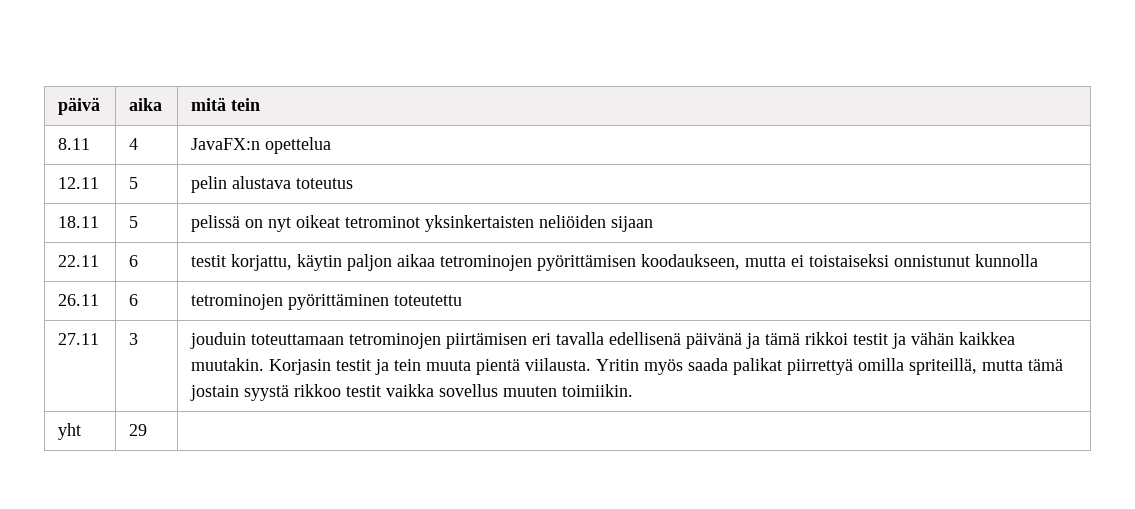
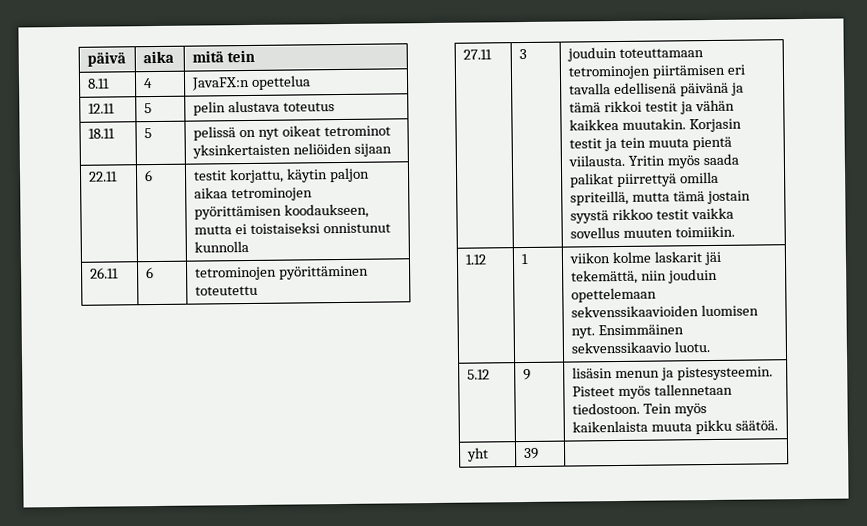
(634, 390) none -> [464,254,487,265] [520,253,529,265] [568,251,722,266] [570,268,718,285] [570,287,657,303] [570,304,759,318] [570,324,684,339] [570,341,710,354] [466,369,490,380] [522,368,531,381] [571,366,773,381] [571,383,733,400] [571,402,707,417] [571,419,778,435] // 1.12 | 1 | viikon kolme laskarit jäi tekemättä, niin jouduin opettelemaan sekvenssikaavioiden luomisen nyt. Ensimmäinen sekvenssikaavio luotu. // 5.12 | 9 | lisäsin menun ja pistesysteemin. Pisteet myös tallennetaan tiedostoon. Tein myös kaikenlaista muuta pikku säätöä.
[129,424,148,436] 29 -> [523,447,539,460] 39

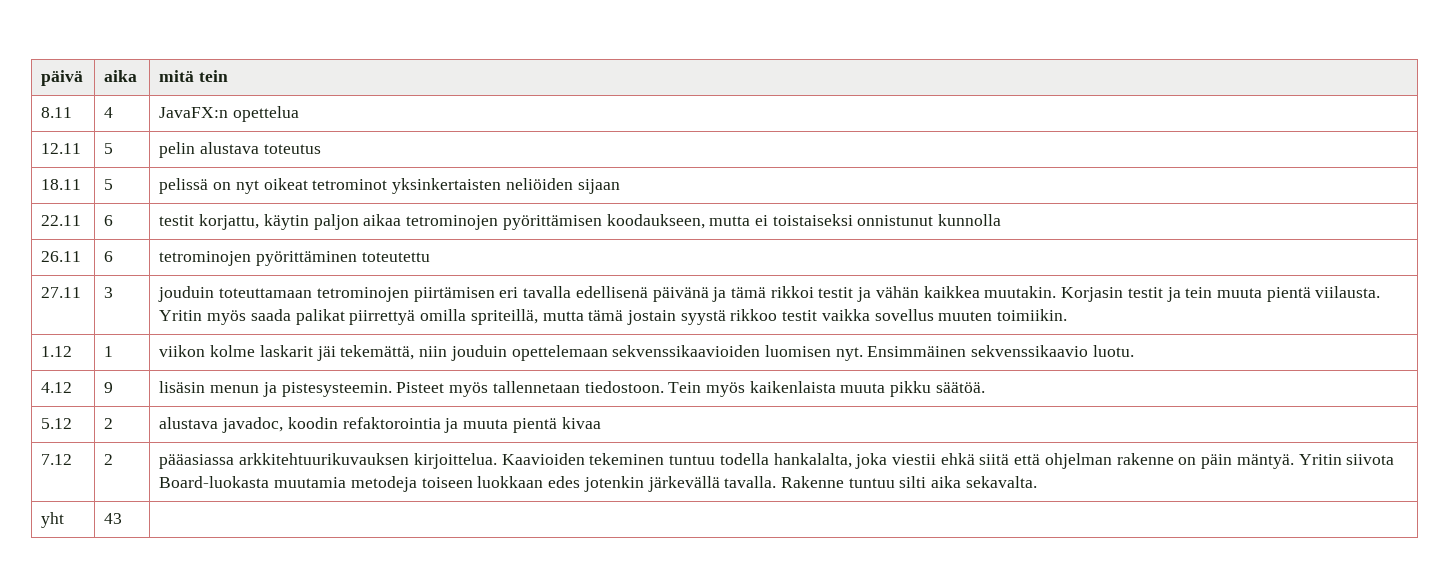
[466,369,490,380] 5.12 -> [41,382,73,393] 4.12
(778, 425) none -> [41,418,73,429] [104,418,114,429] [159,417,601,433] [41,454,73,465] [104,454,114,465] [159,453,1395,469] [159,476,1037,492] // 5.12 | 2 | alustava javadoc, koodin refaktorointia ja muuta pientä kivaa // 7.12 | 2 | pääasiassa arkkitehtuurikuvauksen kirjoittelua. Kaavioiden tekeminen tuntuu todella hankalalta, joka viestii ehkä siitä että ohjelman rakenne on päin mäntyä. Yritin siivota Board-luokasta muutamia metodeja toiseen luokkaan edes jotenkin järkevällä tavalla. Rakenne tuntuu silti aika sekavalta.
[523,447,539,460] 39 -> [104,513,123,524] 43

